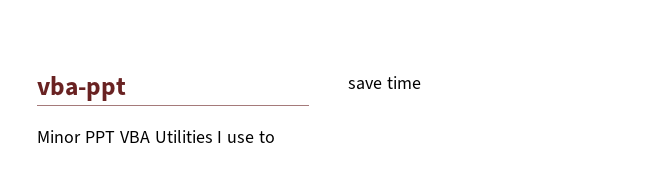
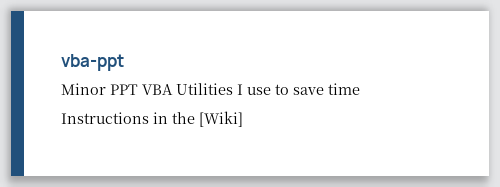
(421, 82) none -> [61,111,243,127] // Instructions in the [Wiki]

